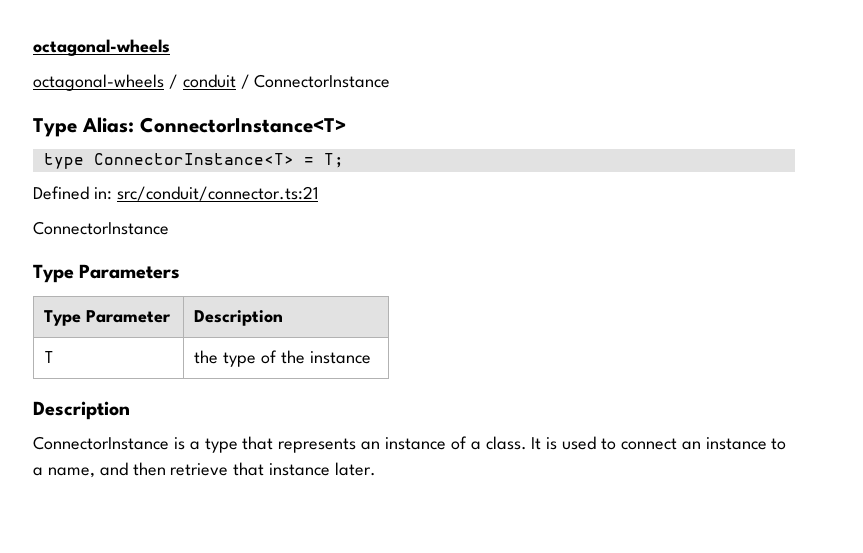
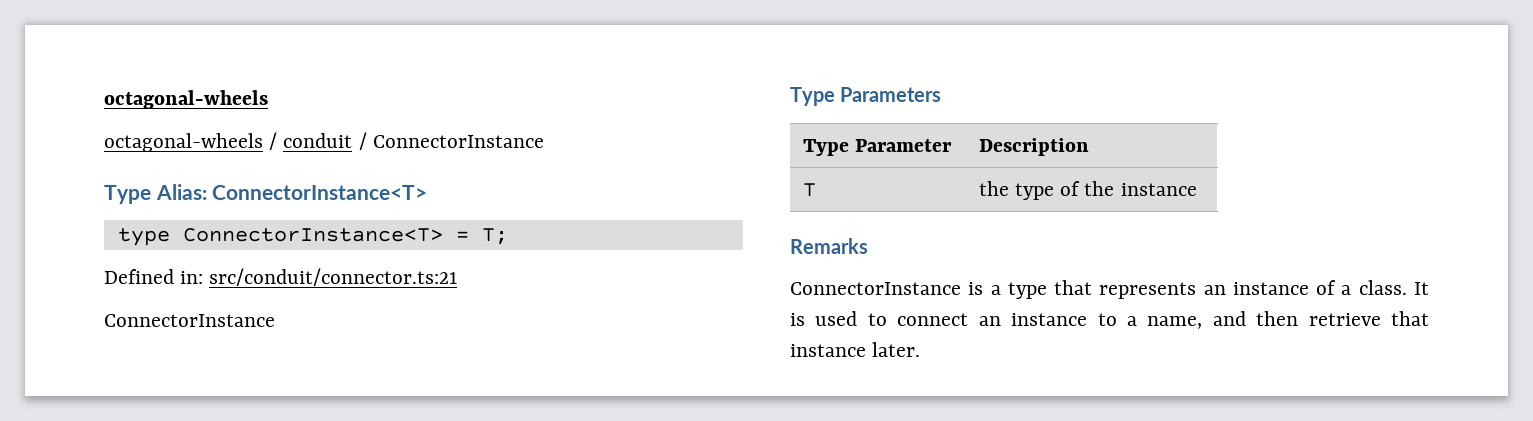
[33,401,130,420] Description -> [790,238,868,254] Remarks

